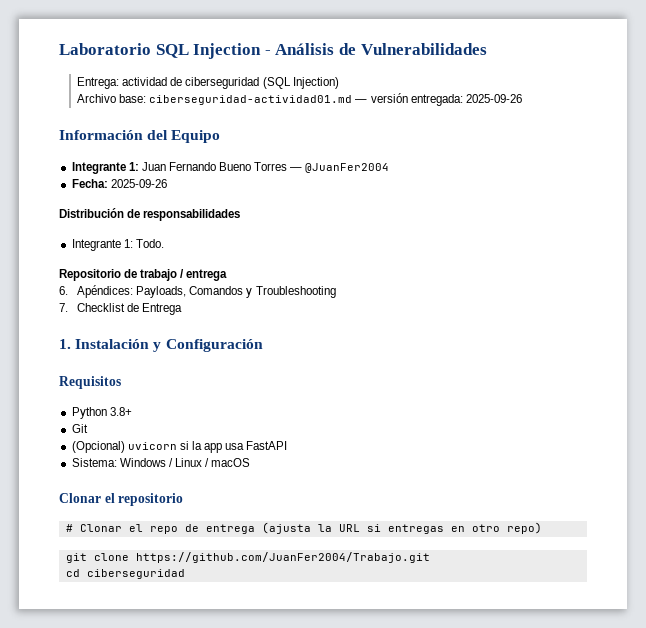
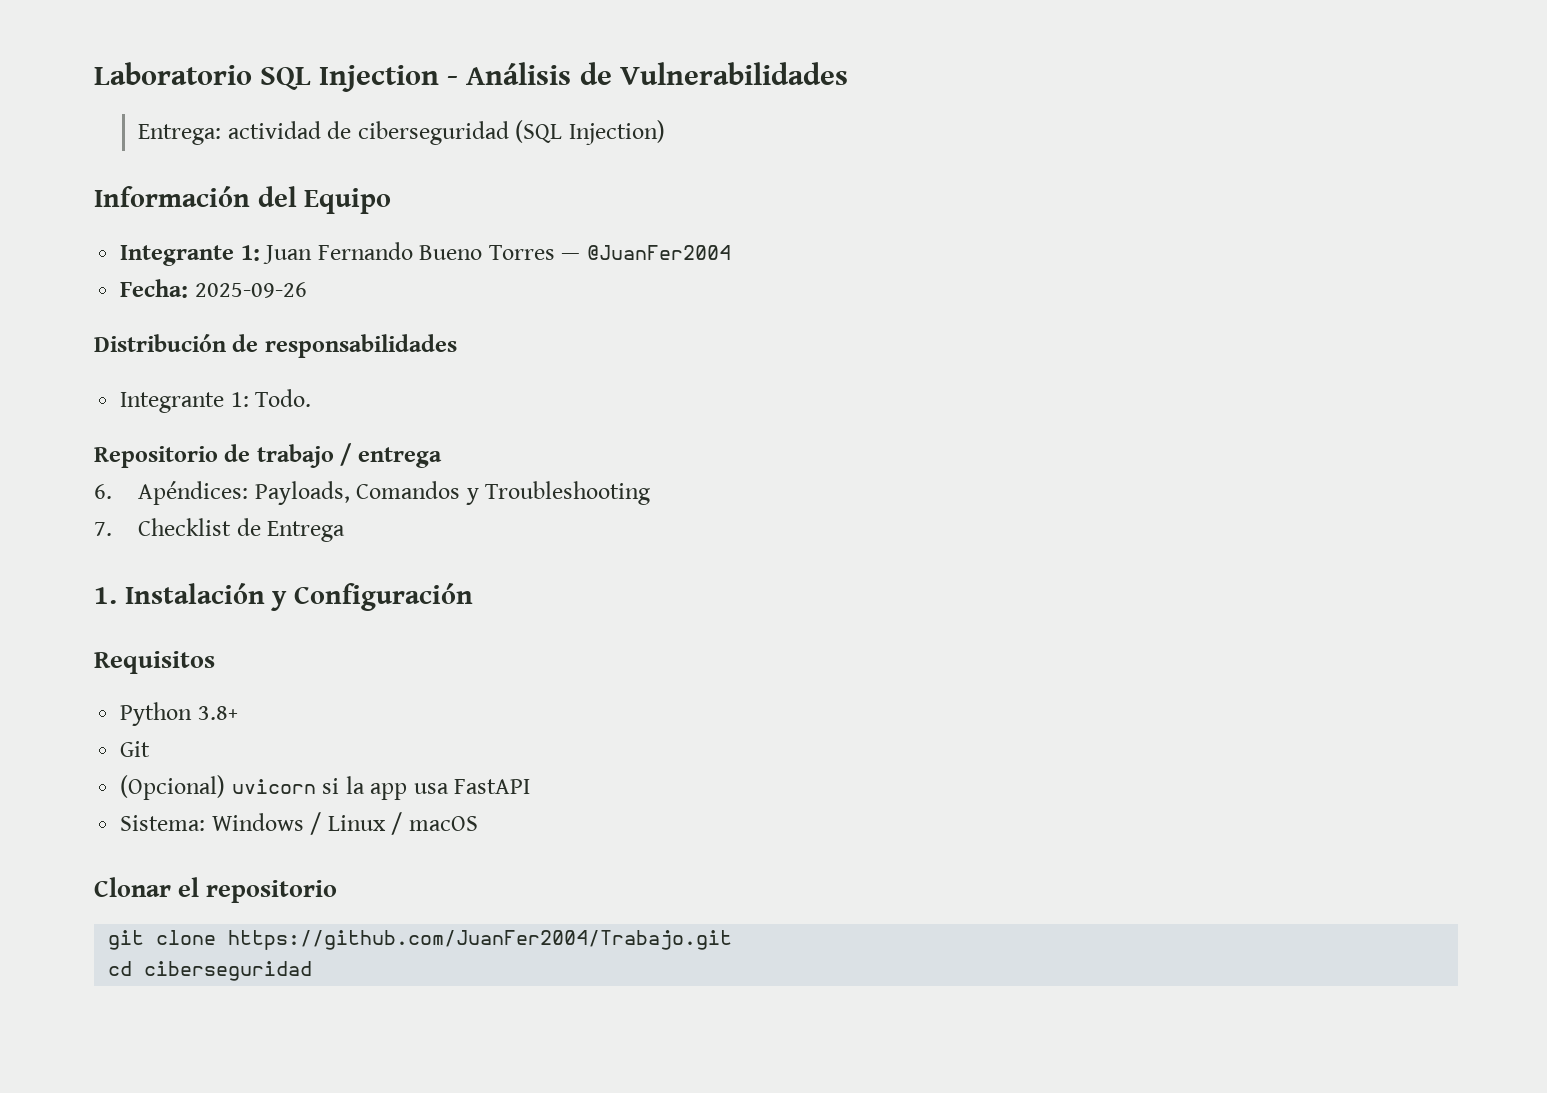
[77,93,522,106] // Archivo base: ciberseguridad-actividad01.md — versión entregada: 2025-09-26 -> (665, 132) none
[65,522,542,534] // # Clonar el repo de entrega (ajusta la URL si entregas en otro repo) -> (338, 891) none

